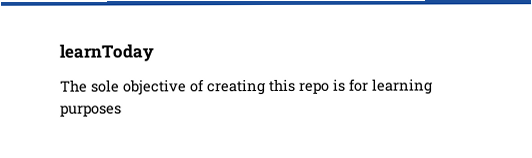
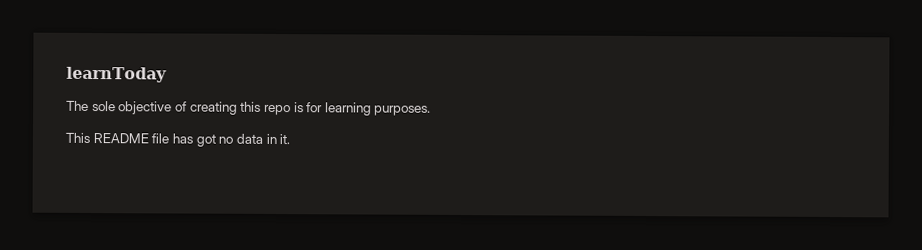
[60,105,122,117] purposes -> [374,105,432,116] [65,132,291,147] purposes. // This README file has got no data in it.

